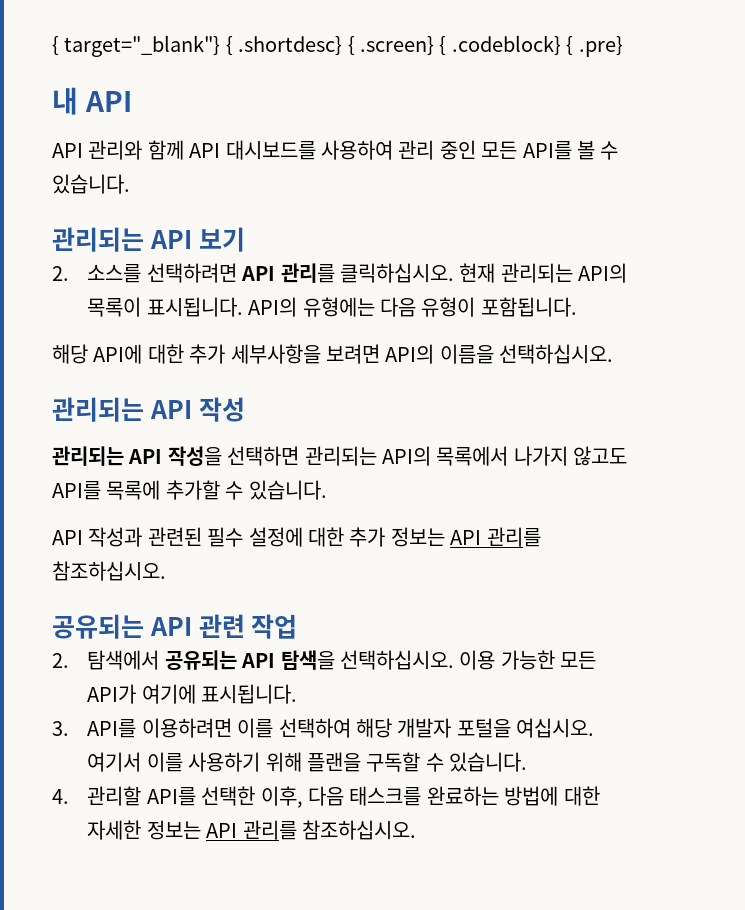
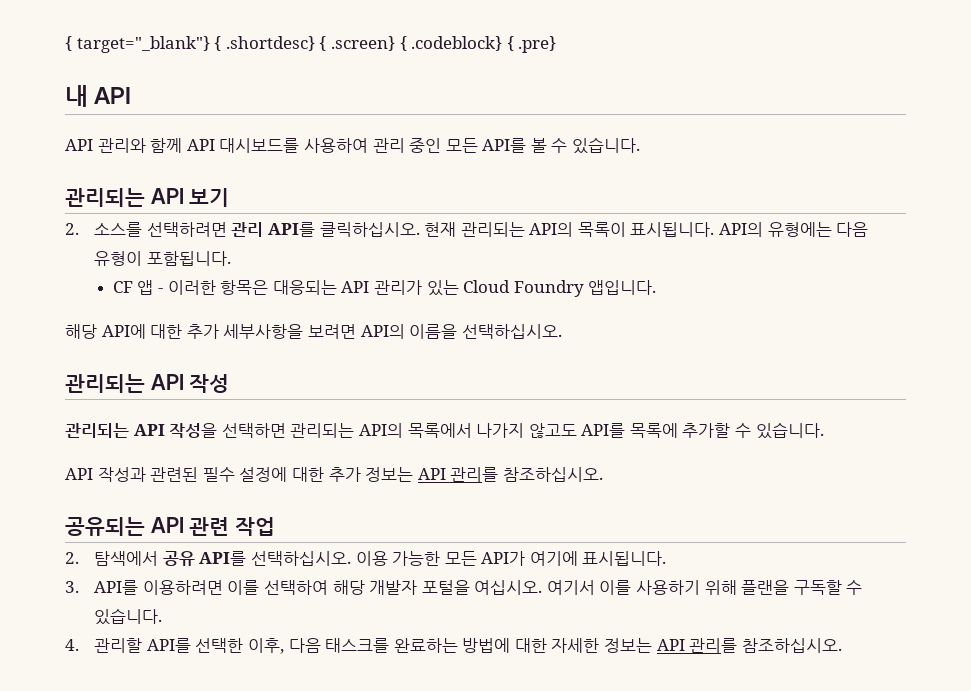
[241,263,335,283] API 관리를 -> [231,222,315,237] 관리 API를
(577, 307) none -> [112,280,657,297] // CF 앱 - 이러한 항목은 대응되는 API 관리가 있는 Cloud Foundry 앱입니다.
[164,650,335,670] 공유되는 API 탐색을 -> [162,551,247,566] 공유 API를

